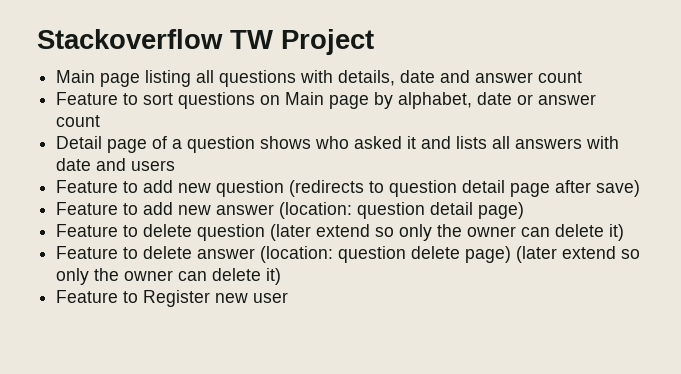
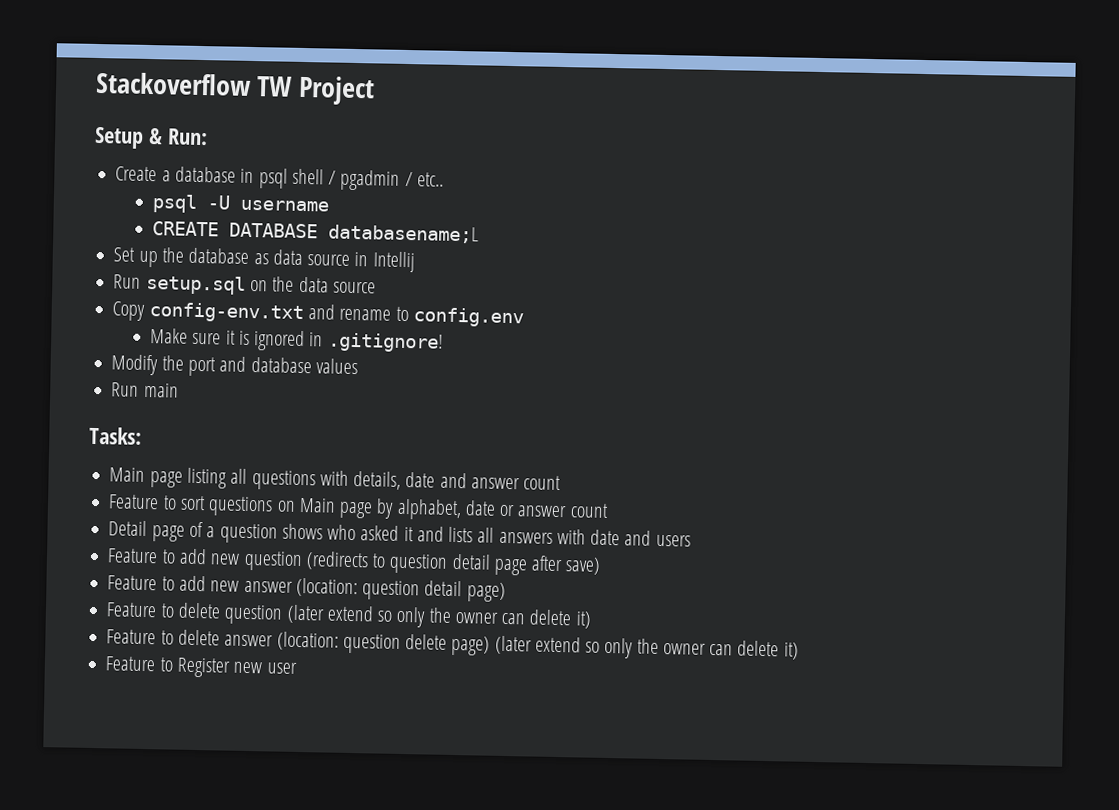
(374, 42) none -> [94,126,208,149] [115,166,444,191] [152,194,330,213] [152,221,480,244] [113,247,415,273] [113,274,376,295] [112,301,524,328] [150,328,443,353] [111,354,358,377] [111,382,179,398] [89,426,142,445] // Setup & Run: // Create a database in psql shell / pgadmin / etc.. // psql -U username // CREATE DATABASE databasename;L // Set up the database as data source in Intellij // Run setup.sql on the data source // Copy config-env.txt and rename to config.env // Make sure it is ignored in .gitignore! // Modify the port and database values // Run main // Tasks:

